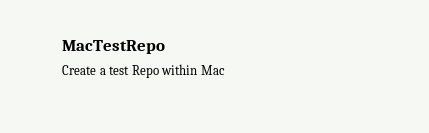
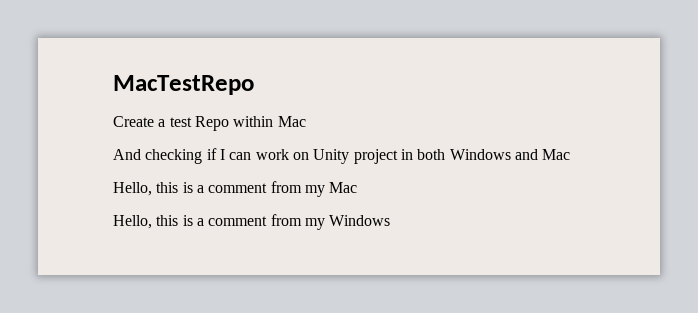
(225, 70) none -> [113,148,571,164] [113,181,358,197] [113,214,391,230] // And checking if I can work on Unity project in both Windows and Mac // Hello, this is a comment from my Mac // Hello, this is a comment from my Windows

